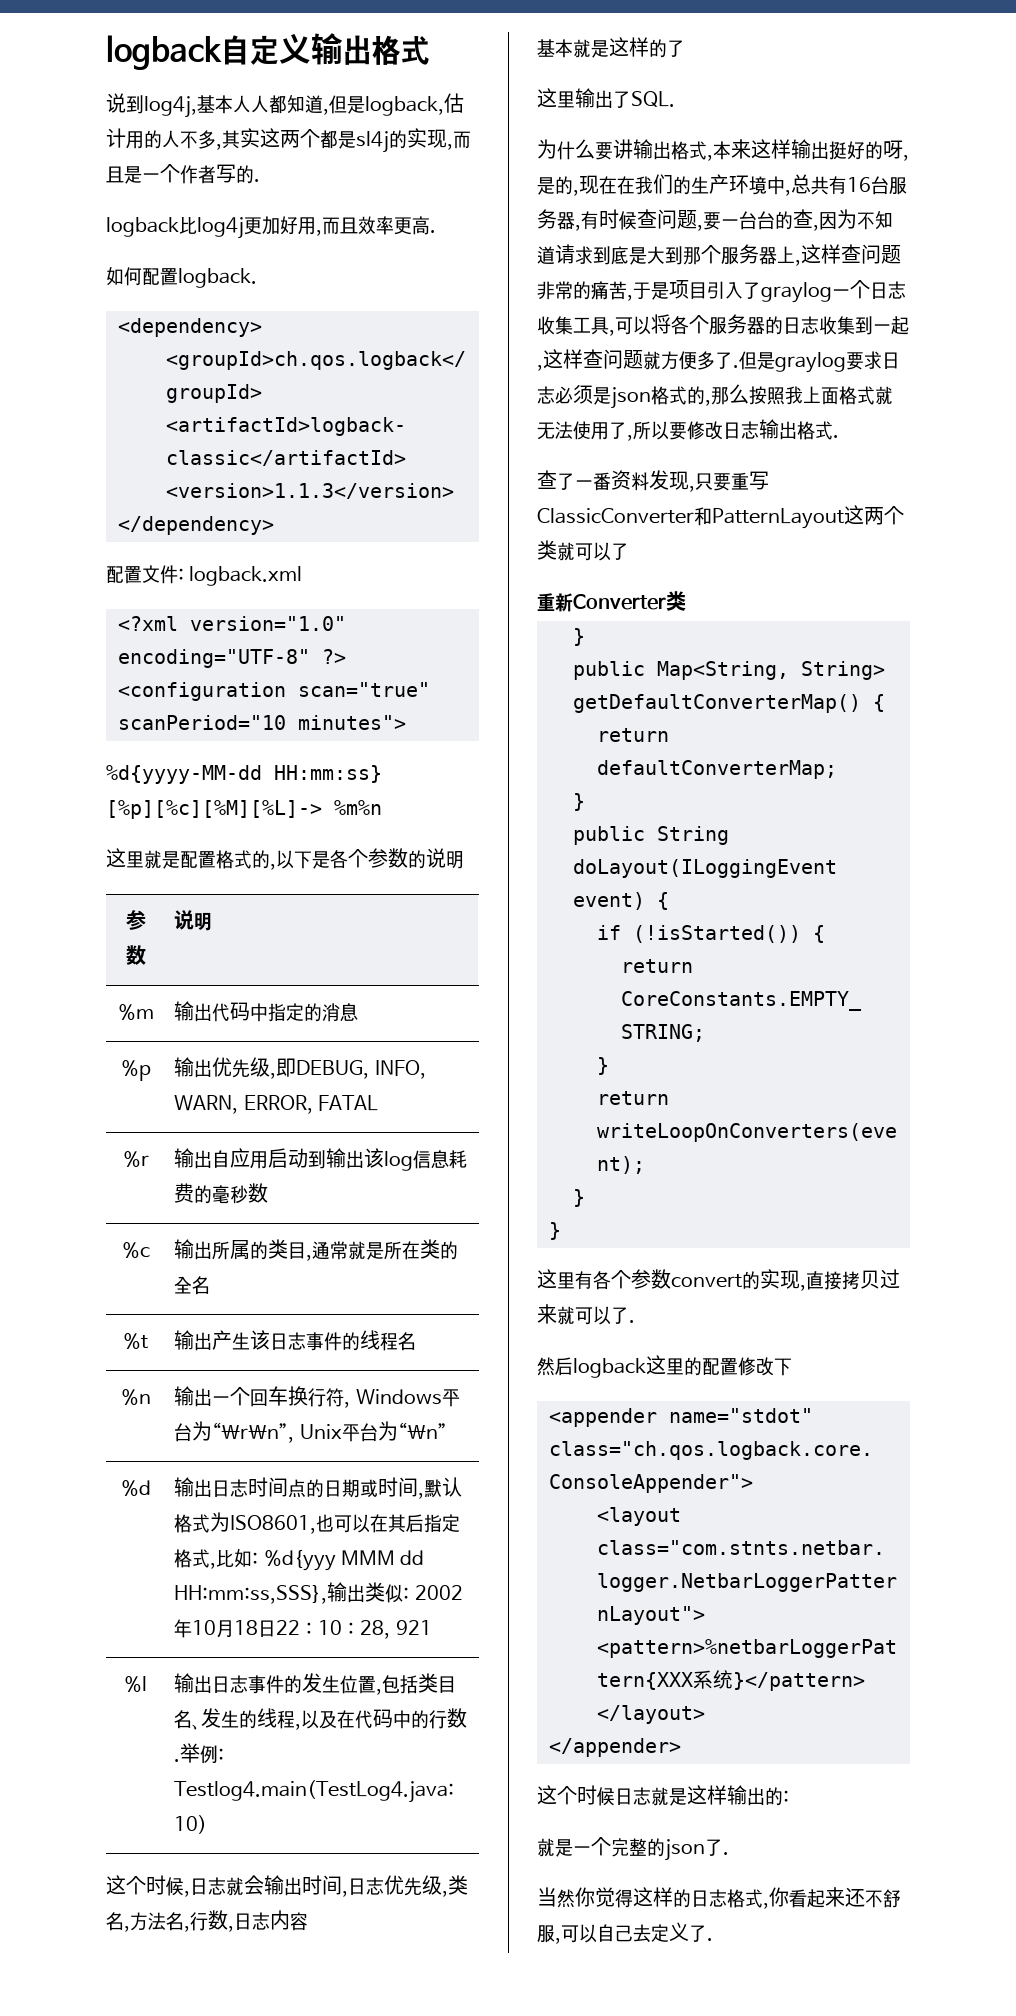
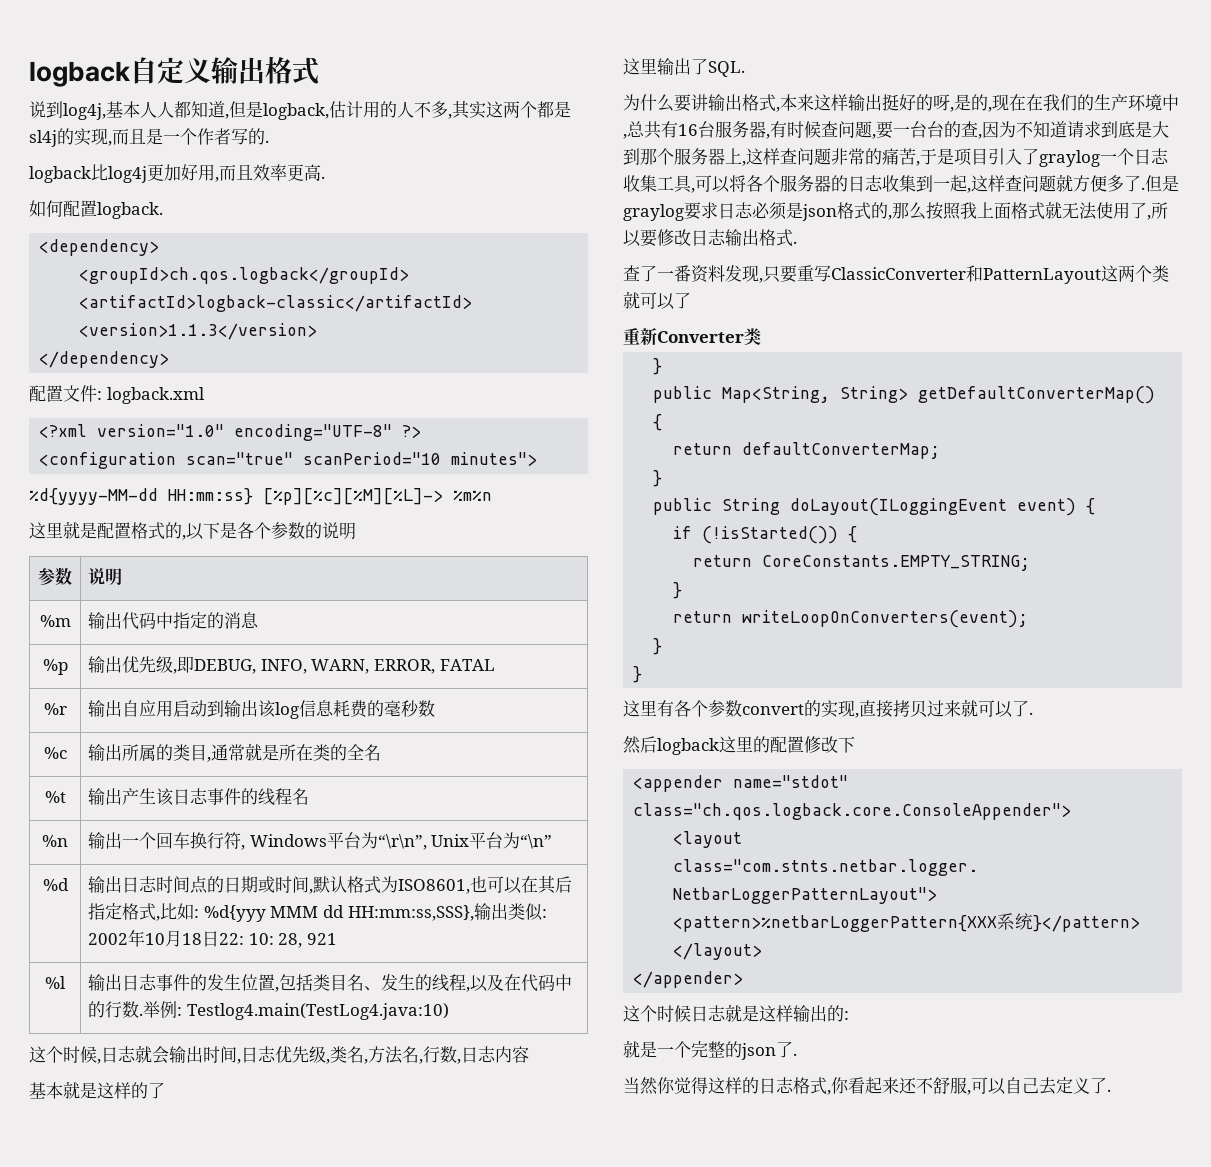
[276,1620,361,1635] 22：10： -> [219,933,274,945] 22: 10:

